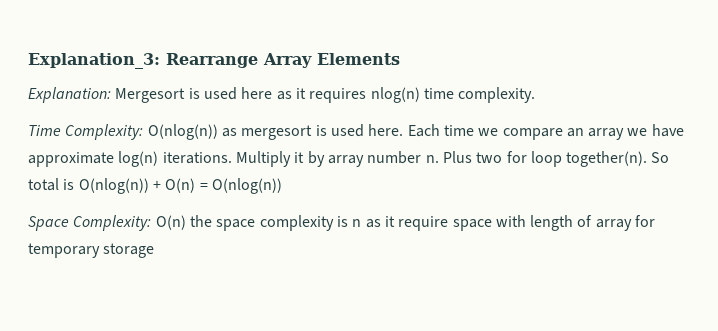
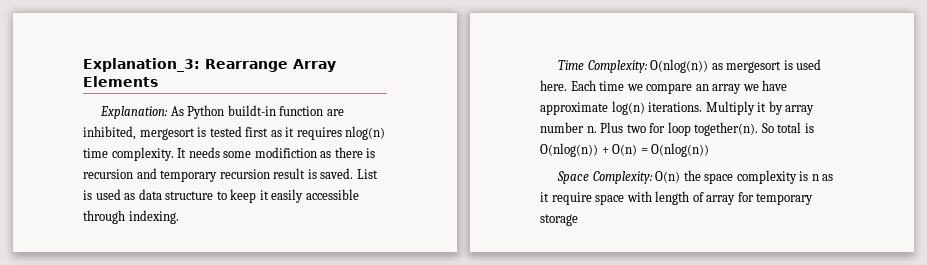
[115,87,273,103] Mergesort is used here -> [170,105,344,119] [83,126,269,140] As Python buildt-in function are inhibited, mergesort is tested first
(536, 95) none -> [177,147,376,158] [83,168,378,182] [83,189,359,203] [83,210,179,224] It needs some modifiction as there is recursion and temporary recursion result is saved. List is used as data structure to keep it easily accessible through indexing.

